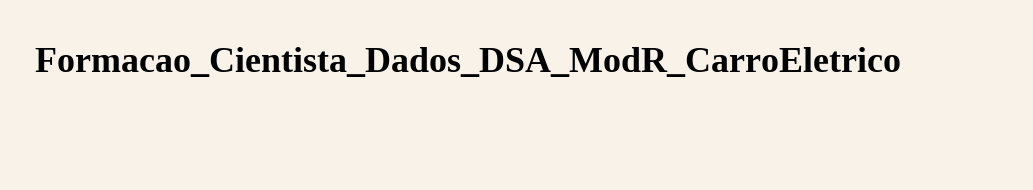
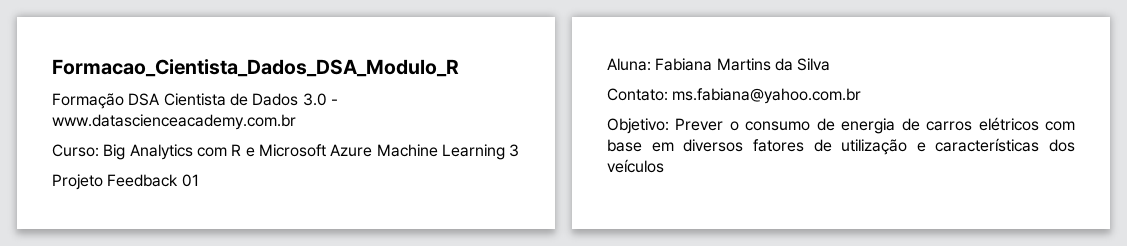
[35,47,901,77] Formacao_Cientista_Dados_DSA_ModR_CarroEletrico -> [52,59,459,77] [52,93,338,109] [52,114,296,130] [52,144,520,160] [52,174,199,190] [607,58,831,71] [607,88,862,104] [607,117,1075,134] [607,138,1075,155] [607,159,664,173] Formacao_Cientista_Dados_DSA_Modulo_R // Formação DSA Cientista de Dados 3.0 - www.datascienceacademy.com.br // Curso: Big Analytics com R e Microsoft Azure Machine Learning 3 // Projeto Feedback 01 // Aluna: Fabiana Martins da Silva // Contato: ms.fabiana@yahoo.com.br // Objetivo: Prever o consumo de energia de carros elétricos com base em diversos fatores de utilização e características dos veículos

